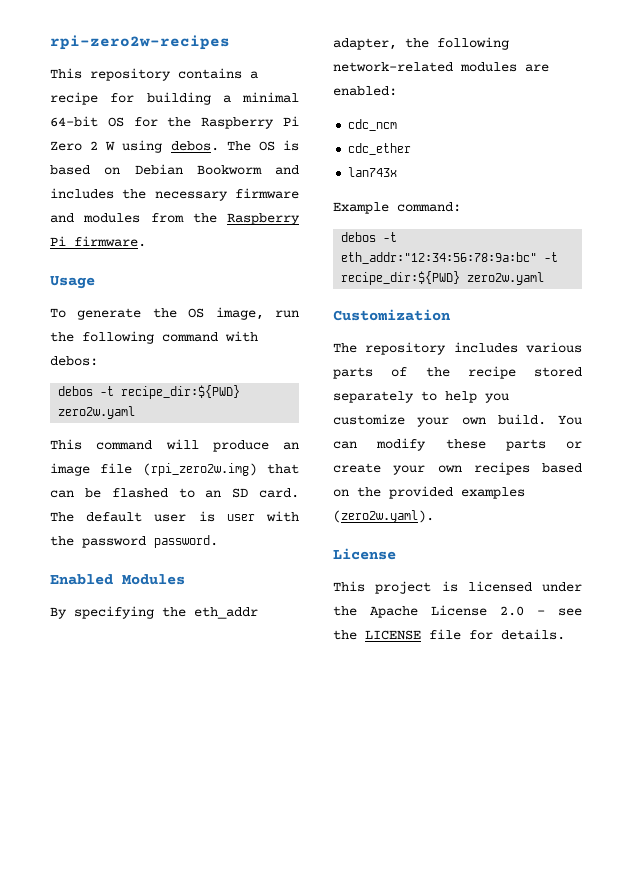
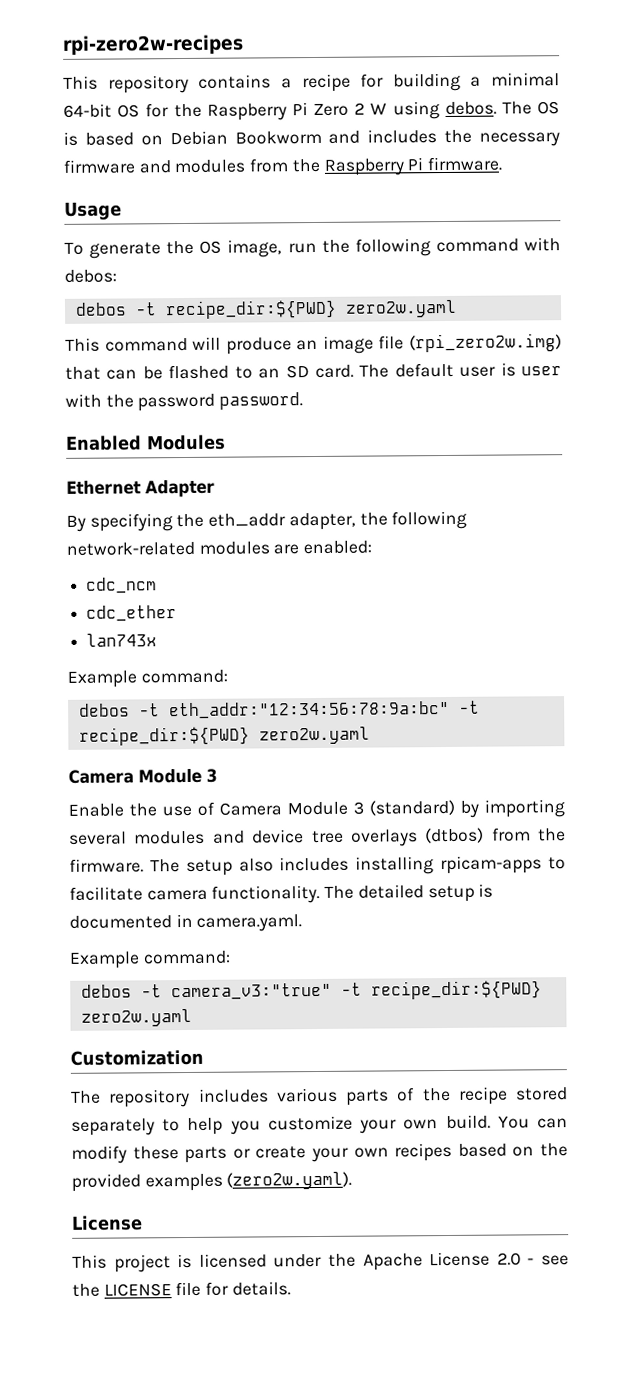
(185, 579) none -> [66,479,215,498] // Ethernet Adapter
(545, 278) none -> [68,768,218,784] [68,799,565,818] [69,827,566,847] [69,855,566,877] [69,883,494,904] [69,913,303,932] [69,950,231,969] [80,980,542,1001] [80,1008,192,1027] // Camera Module 3 // Enable the use of Camera Module 3 (standard) by importing several modules and device tree overlays (dtbos) from the firmware. The setup also includes installing rpicam-apps to facilitate camera functionality. The detailed setup is documented in camera.yaml. // Example command: // debos -t camera_v3:"true" -t recipe_dir:${PWD} zero2w.yaml

